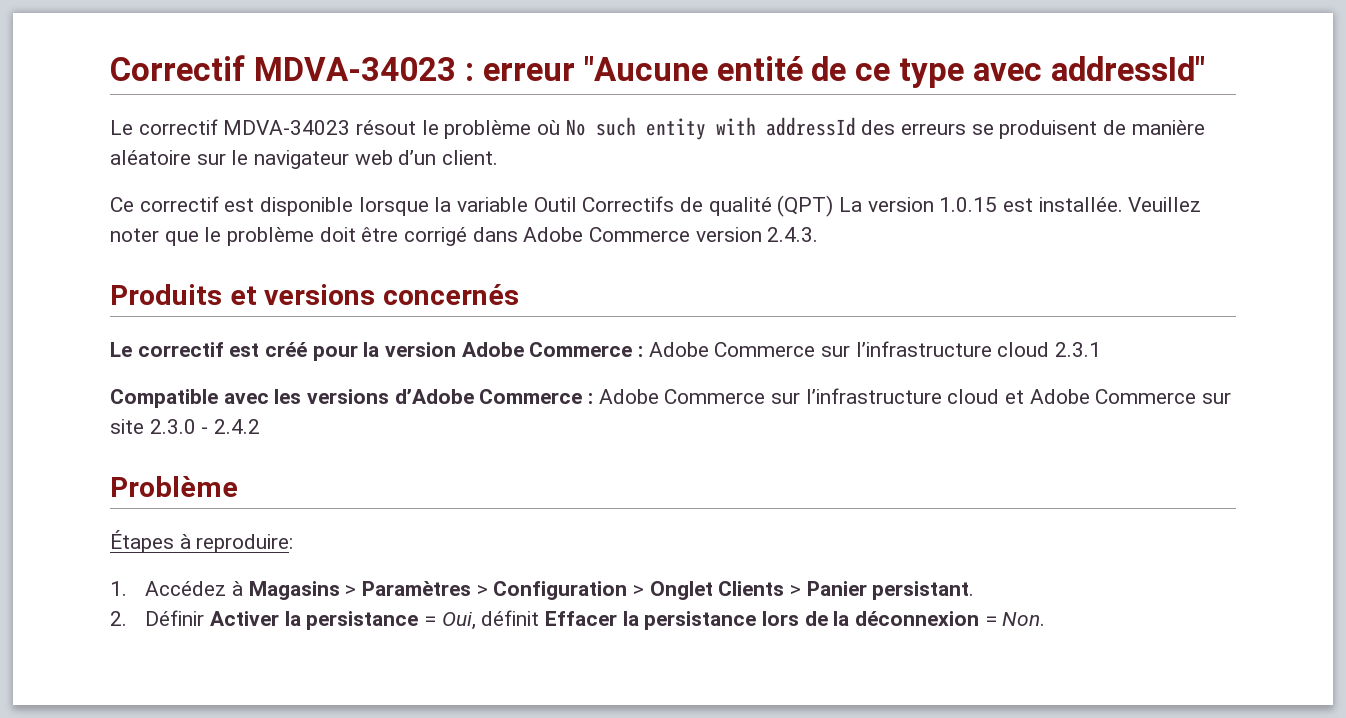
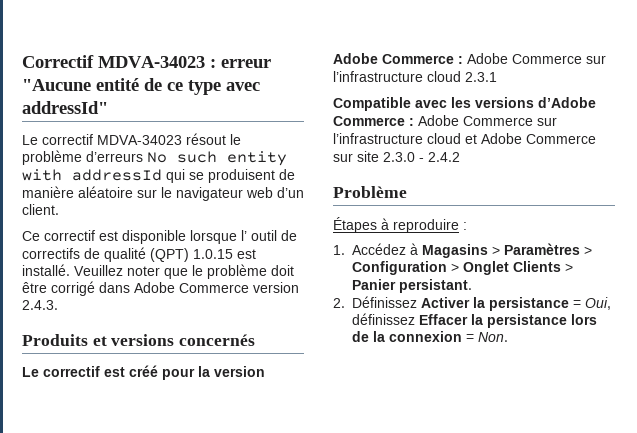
[537,120,561,135] où -> [86,151,143,162] d’erreurs
[861,120,967,135] des erreurs -> [166,169,185,183] qui
[434,196,675,212] la variable Outil Correctifs -> [241,230,297,241] [22,248,80,259] l’ outil de correctifs
[839,197,934,212] La version -> (189, 255) none
[1038,197,1123,212] installée. -> [22,264,70,276] installé.
[196,534,294,553] reproduire: -> [393,219,467,233] reproduire :
[145,610,205,626] Définir -> [352,296,417,308] Définissez
[481,610,540,626] définit -> [352,313,415,325] définissez
[854,611,979,626] déconnexion -> [389,331,462,342] connexion

